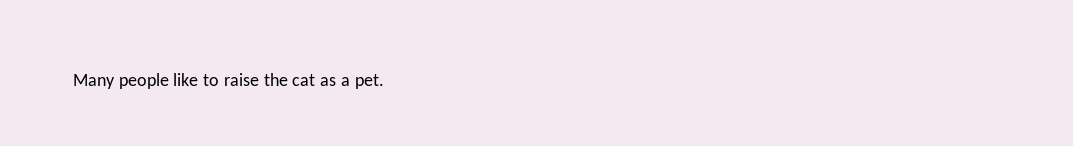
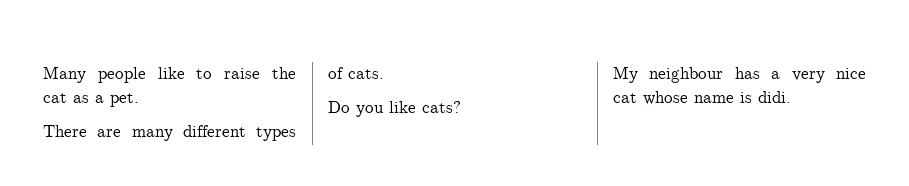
(384, 81) none -> [43,125,296,141] [328,67,384,79] [328,101,461,117] [613,66,866,83] [613,91,791,105] // There are many different types of cats. // Do you like cats? // My neighbour has a very nice cat whose name is didi.

